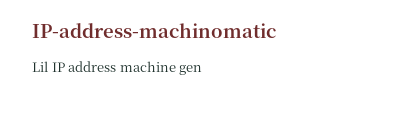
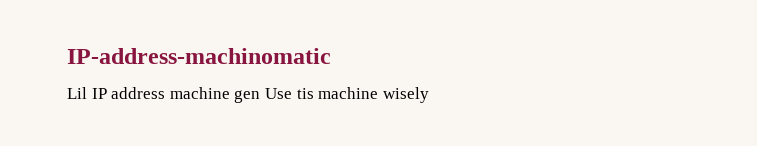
(203, 70) none -> [264,87,429,103] Use tis machine wisely

